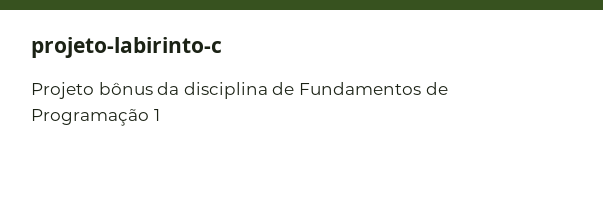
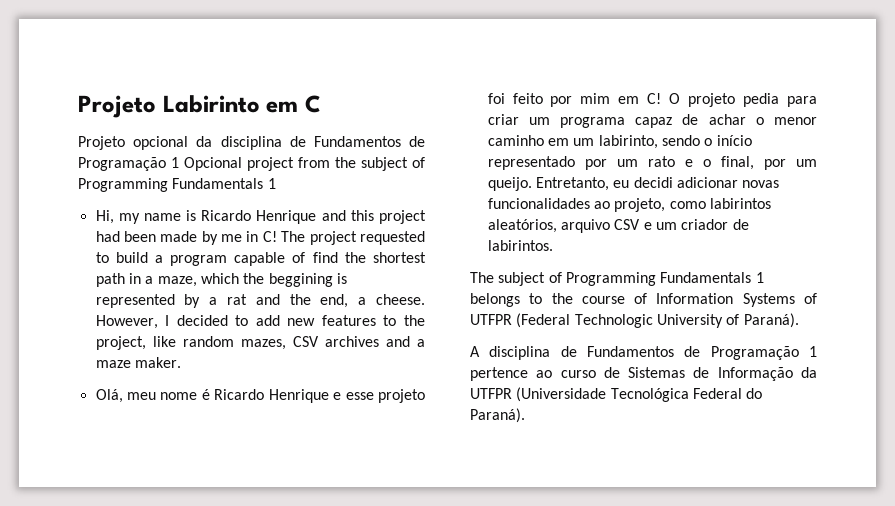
[31,37,222,58] [31,82,153,99] projeto-labirinto-c // Projeto bônus -> [78,95,321,118] [78,136,189,150] Projeto Labirinto em C // Projeto opcional
(160, 115) none -> [184,157,425,171] [78,178,276,192] [95,210,426,224] [95,231,425,245] [95,252,427,266] [95,273,347,287] [95,294,426,308] [95,315,426,329] [95,336,425,350] [95,357,181,368] [95,389,426,403] [487,93,817,107] [487,114,817,128] [487,135,752,149] [487,156,817,170] [487,177,780,191] [487,198,771,212] [487,219,749,233] [487,240,553,251] [470,272,764,286] [470,293,817,307] [470,313,799,328] [470,346,817,360] [470,367,817,381] [470,387,763,402] [470,408,525,423] Opcional project from the subject of Programming Fundamentals 1 // Hi, my name is Ricardo Henrique and this project had been made by me in C! The project requested to build a program capable of find the shortest path in a maze, which the beggining is represented by a rat and the end, a cheese. However, I decided to add new features to the project, like random mazes, CSV archives and a maze maker. // Olá, meu nome é Ricardo Henrique e esse projeto foi feito por mim em C! O projeto pedia para criar um programa capaz de achar o menor caminho em um labirinto, sendo o início representado por um rato e o final, por um queijo. Entretanto, eu decidi adicionar novas funcionalidades ao projeto, como labirintos aleatórios, arquivo CSV e um criador de labirintos. // The subject of Programming Fundamentals 1 belongs to the course of Information Systems of UTFPR (Federal Technologic University of Paraná). // A disciplina de Fundamentos de Programação 1 pertence ao curso de Sistemas de Informação da UTFPR (Universidade Tecnológica Federal do Paraná).

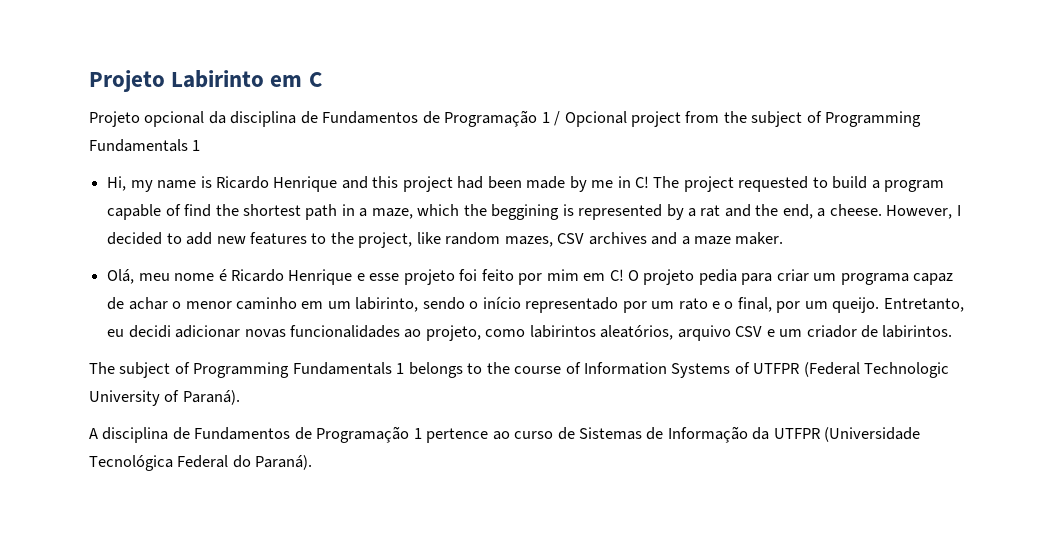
(179, 162) none -> [554,111,561,126] /

